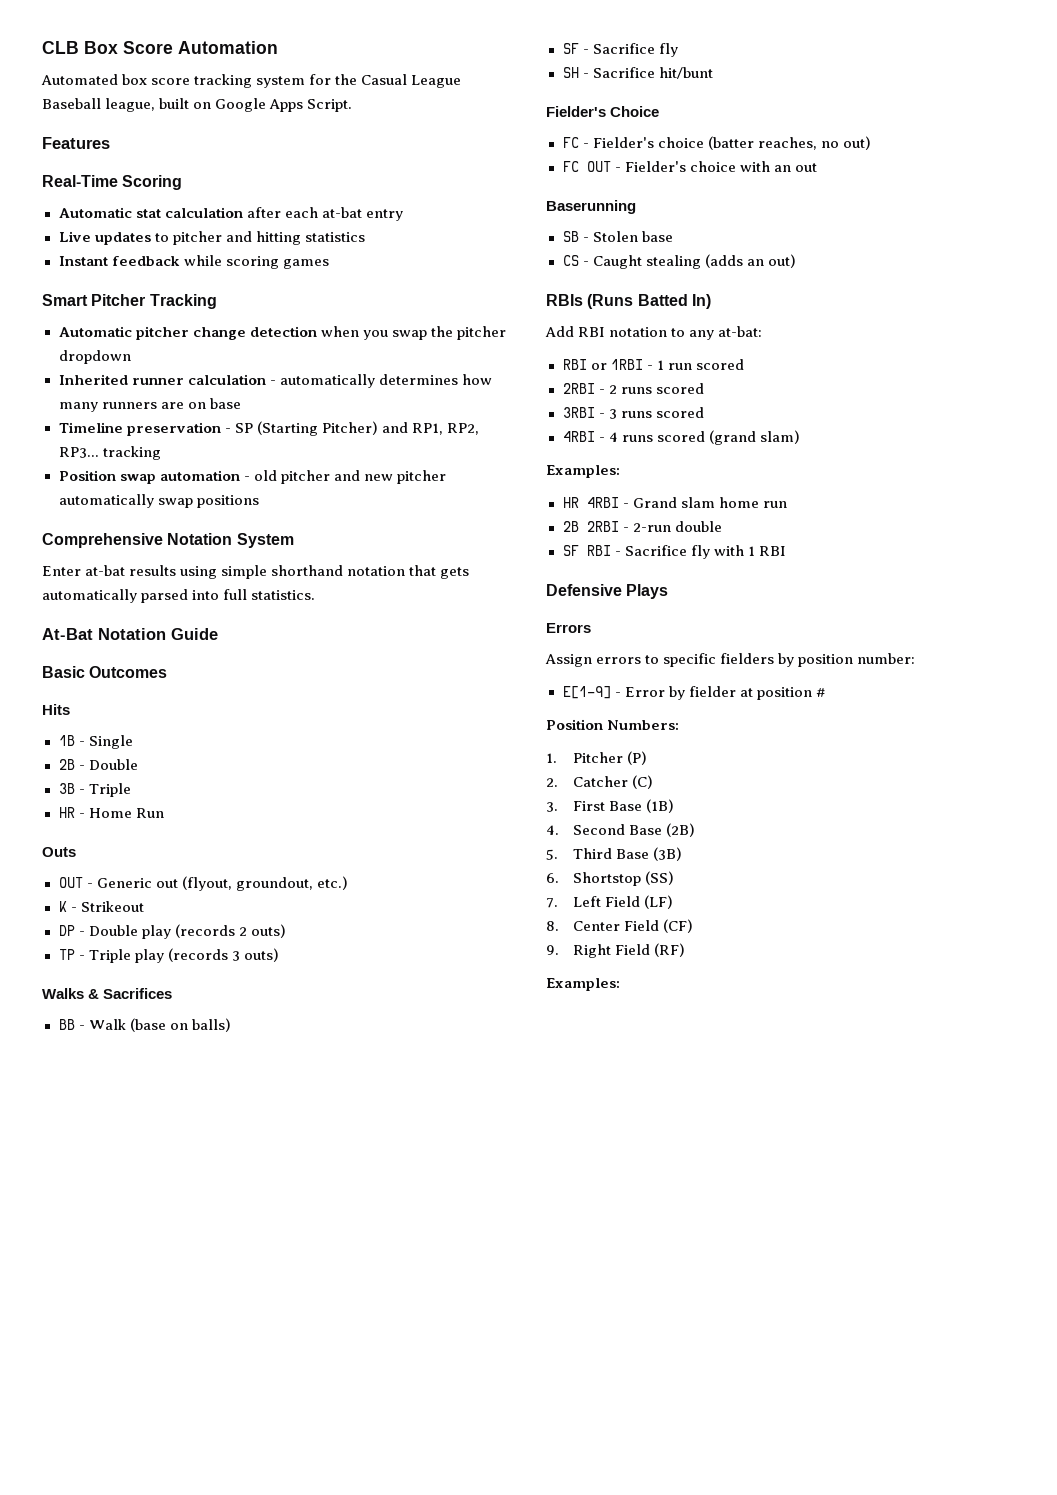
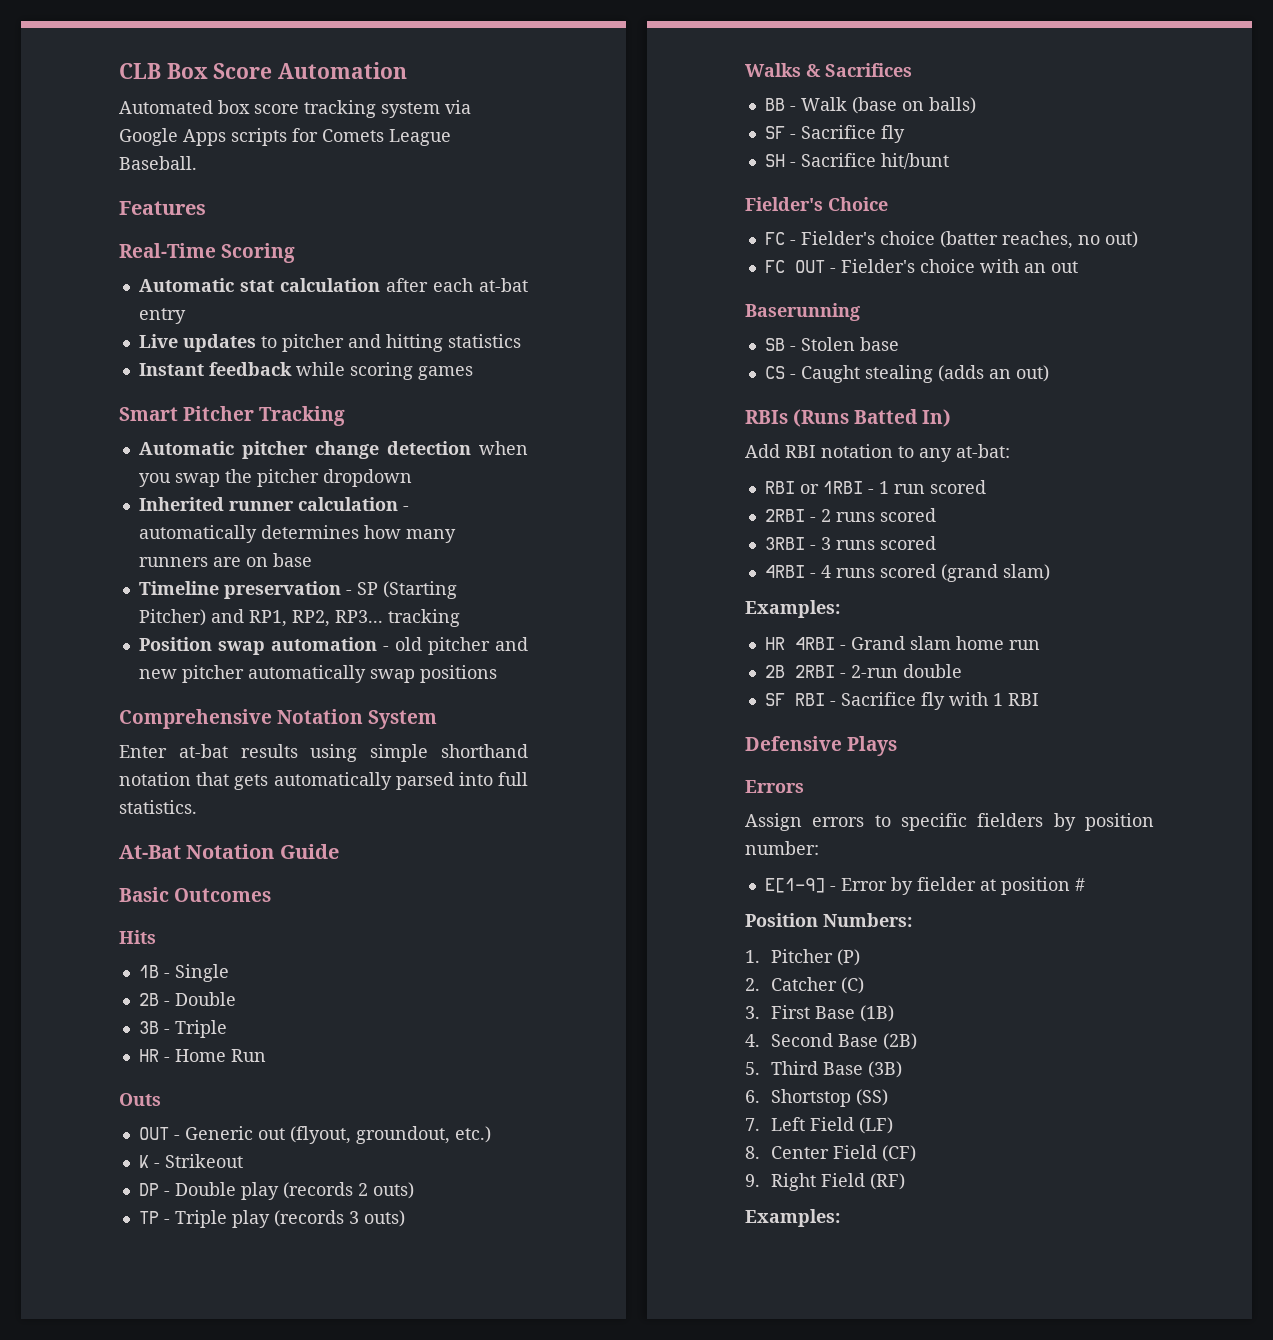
[309,74,462,88] [42,98,353,112] for the Casual League Baseball league, built on Google Apps Script. -> [445,100,471,114] [119,128,451,146] [119,156,197,170] via Google Apps scripts for Comets League Baseball.

